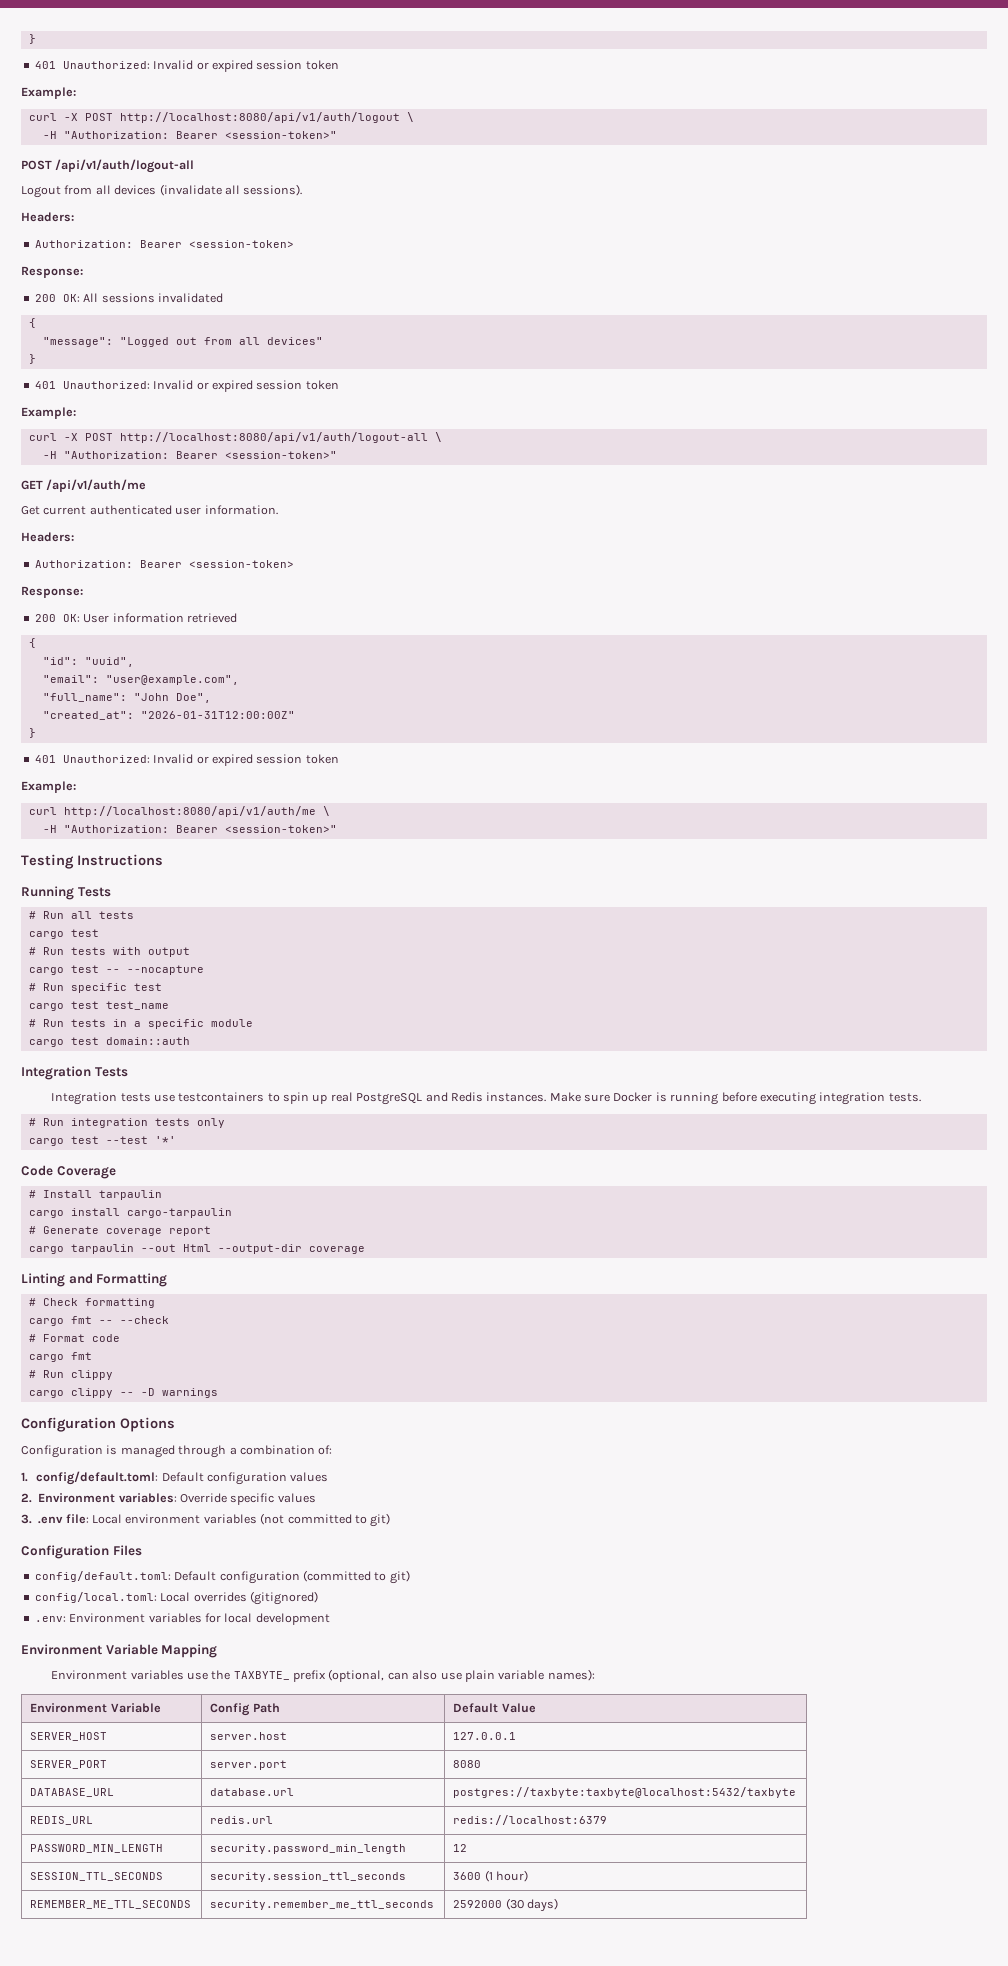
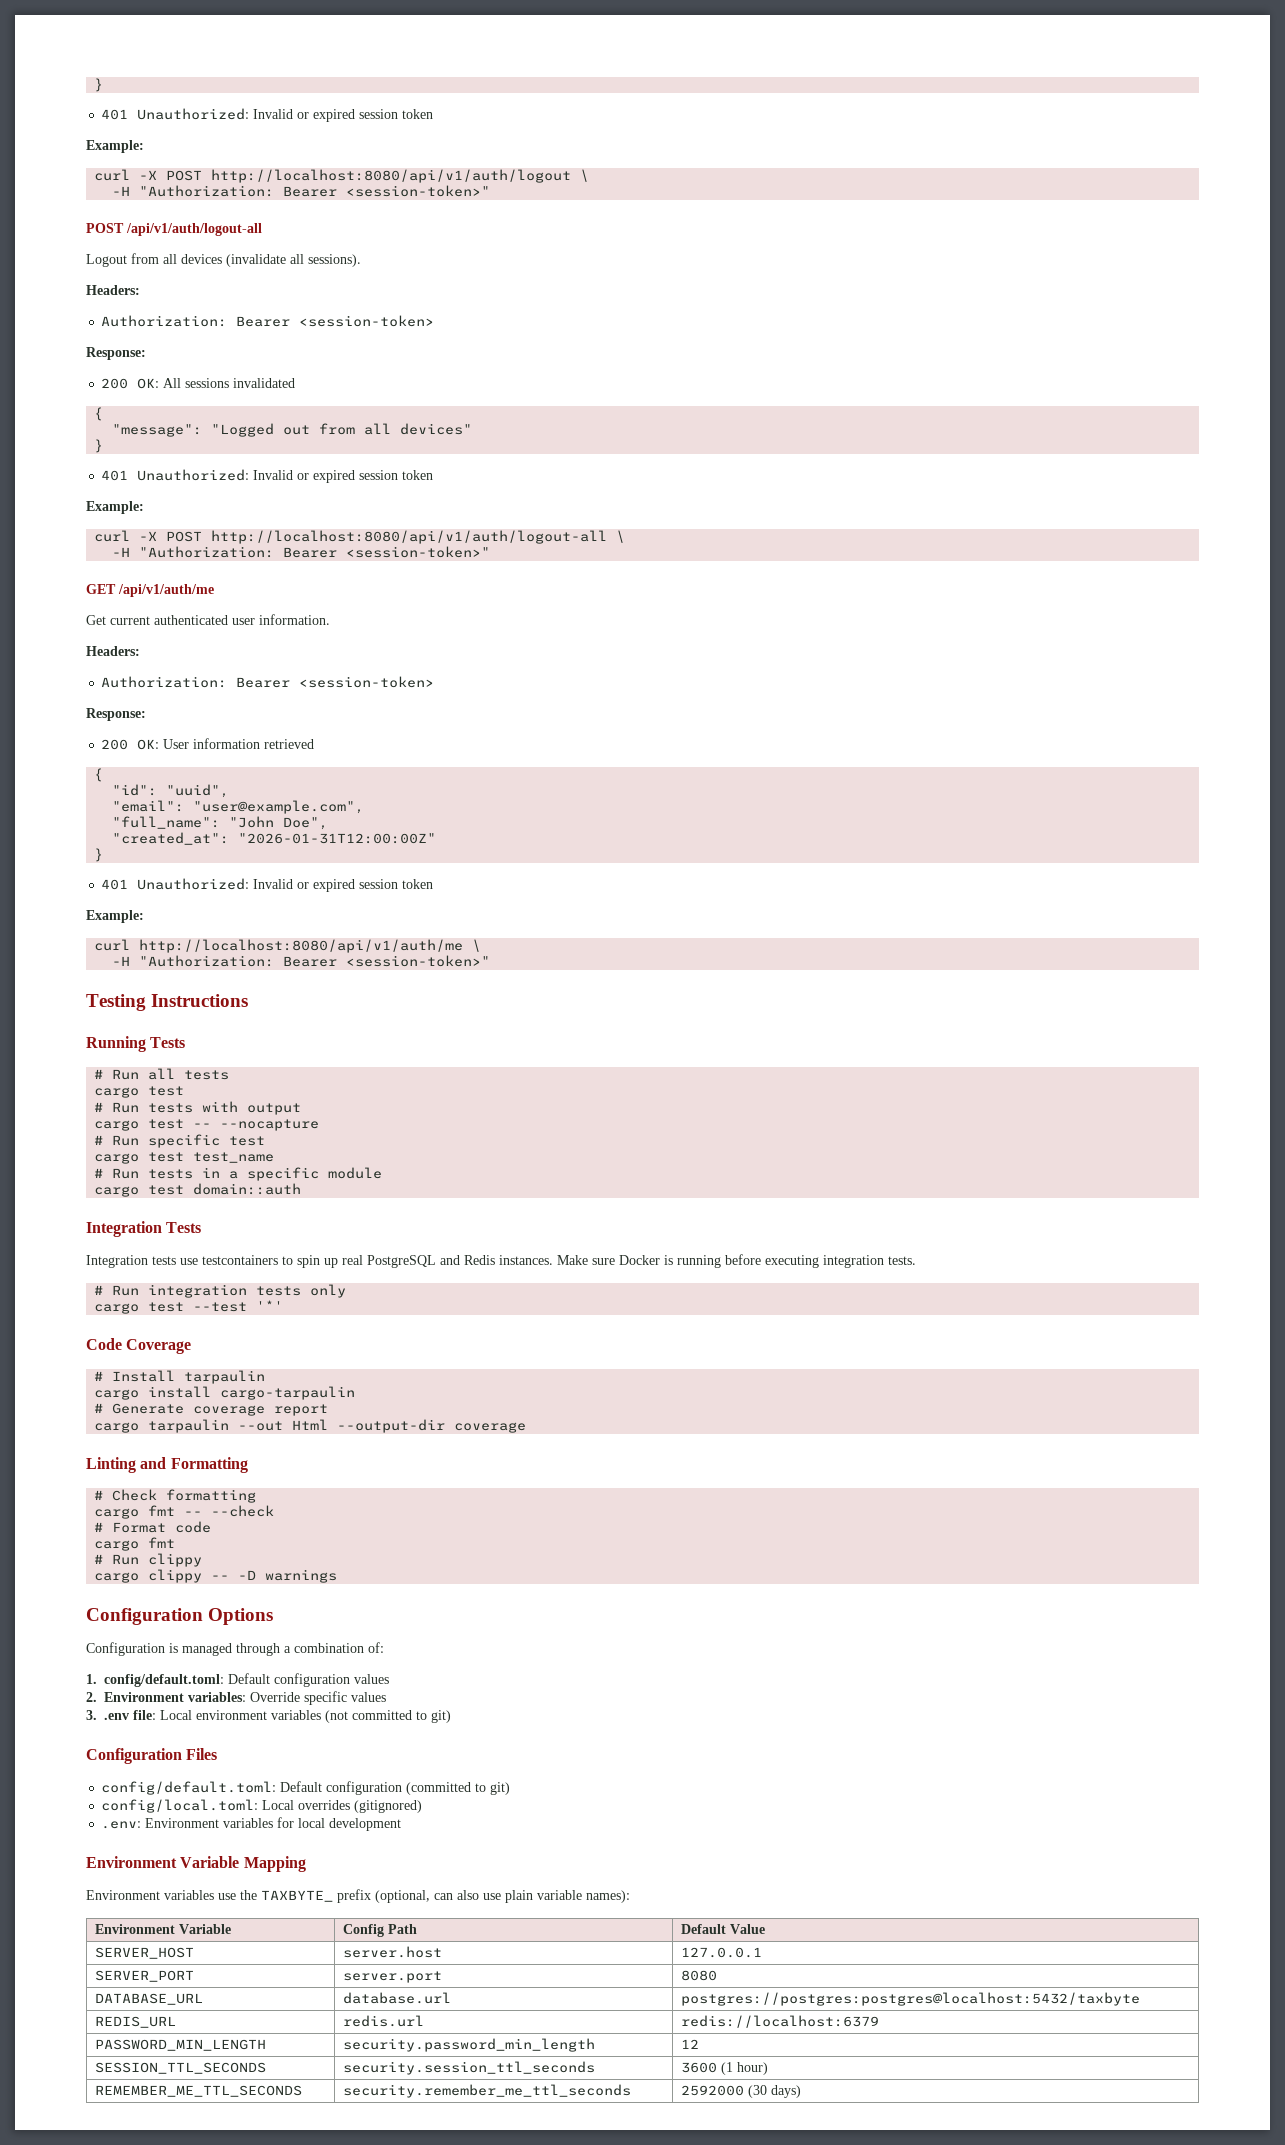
[453,1787,797,1798] postgres://taxbyte:taxbyte@localhost:5432/taxbyte -> [681,1992,1141,2006] postgres://postgres:postgres@localhost:5432/taxbyte

